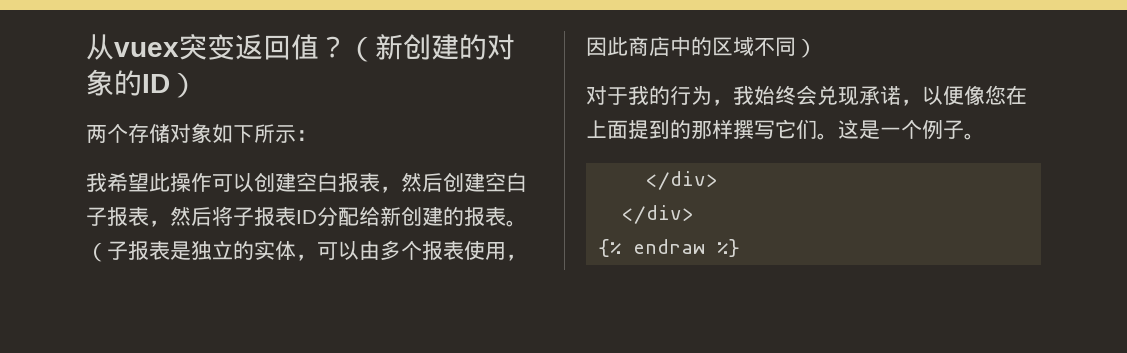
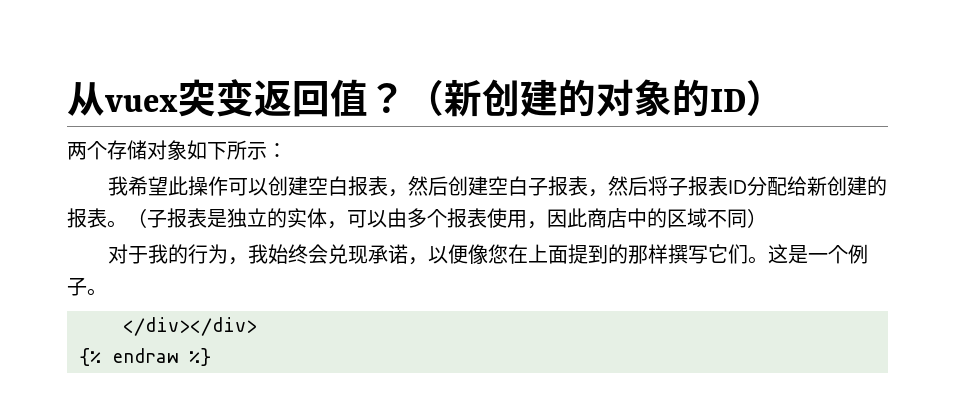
[646,171,719,190] [622,205,695,224] </div> // </div> -> [123,317,257,336] </div></div>

